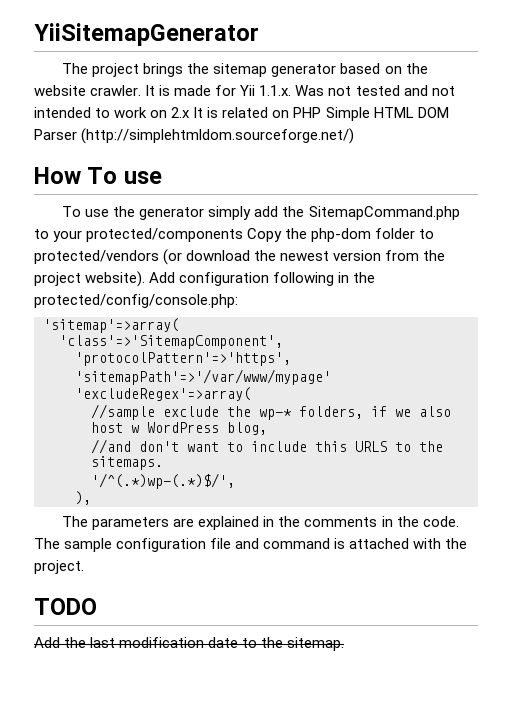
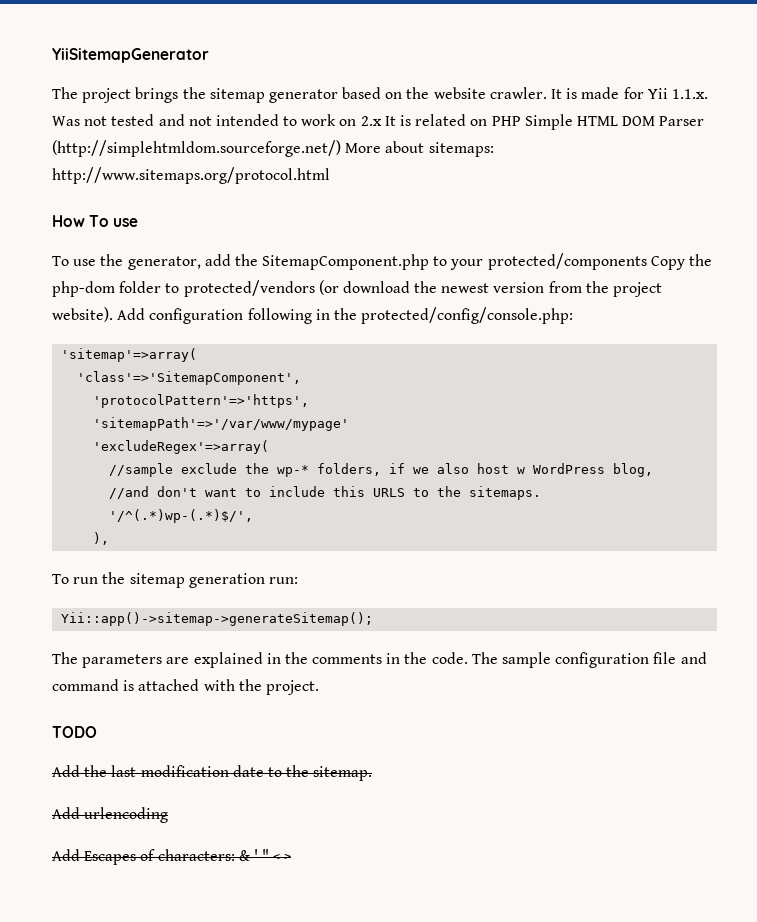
(355, 136) none -> [345,141,494,157] [52,167,330,184] More about sitemaps: http://www.sitemaps.org/protocol.html
[139,206,252,220] generator simply -> [127,256,201,270] generator,
[308,206,460,220] SitemapCommand.php -> [262,254,430,270] SitemapComponent.php
(91, 498) none -> [52,572,298,588] [61,612,374,626] // To run the sitemap generation run: // Yii::app()->sitemap->generateSitemap();
(345, 644) none -> [52,807,169,823] [52,849,292,865] // Add urlencoding // Add Escapes of characters: & ' " < >

